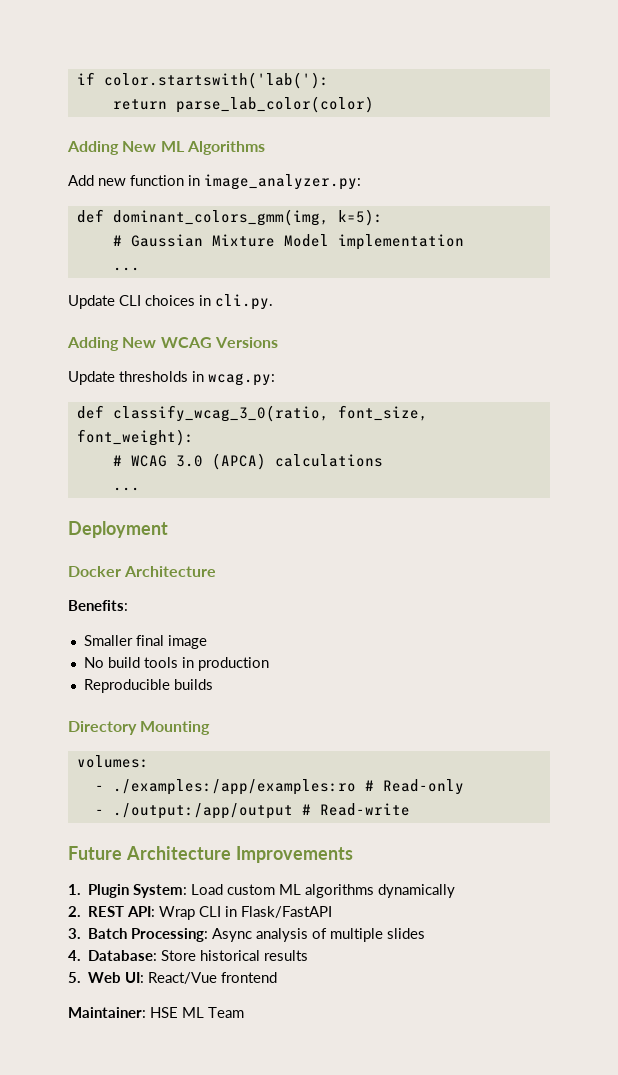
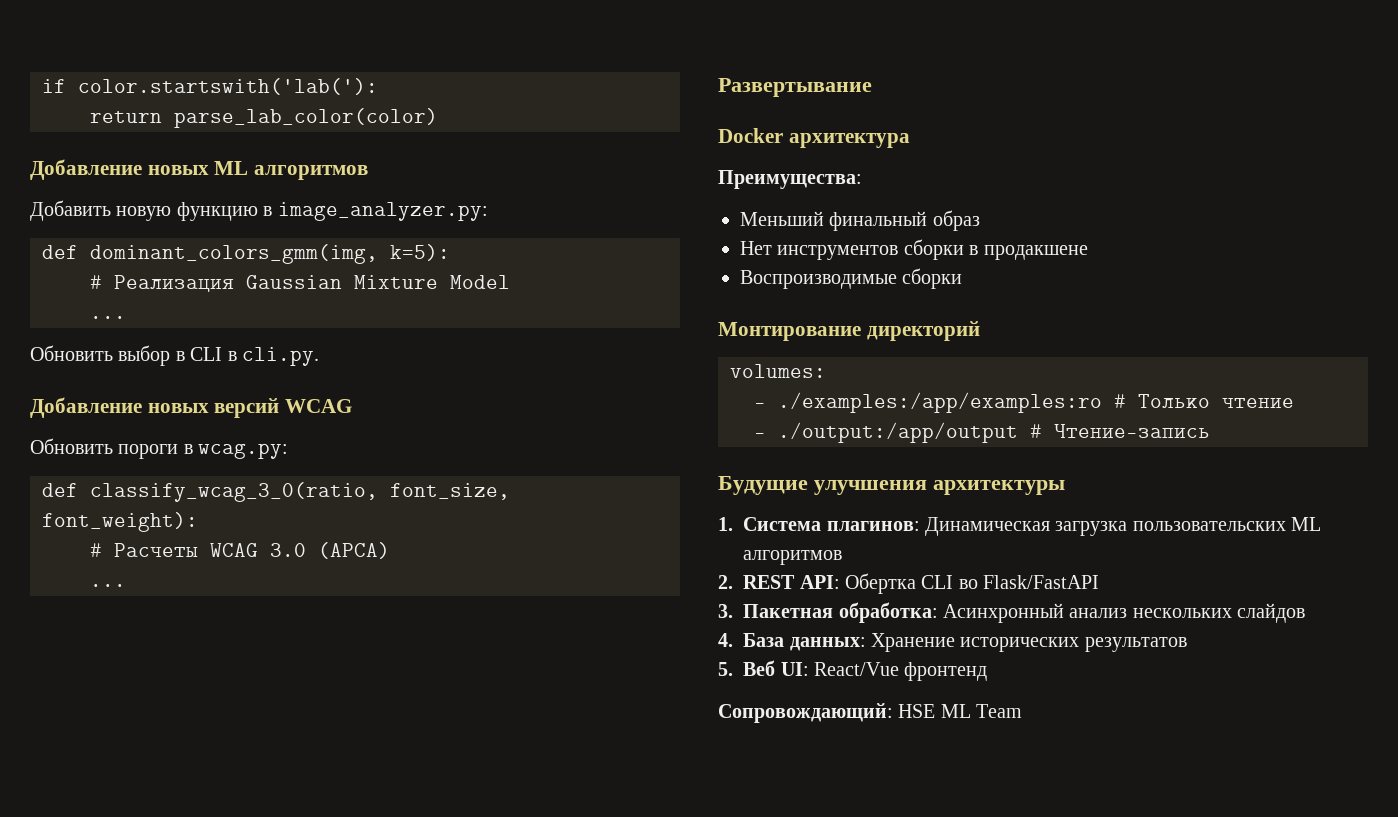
[67,141,265,155] [68,175,200,186] Adding New ML Algorithms // Add new function in -> [30,159,369,180] [30,200,273,221] Добавление новых ML алгоритмов // Добавить новую функцию в
(122, 240) none -> [114,275,234,292] Реализация
[337,234,464,250] [112,267,140,271] [68,294,273,310] [67,337,278,351] [68,371,204,385] implementation // ... // Update CLI choices in cli.py. // Adding New WCAG Versions // Update thresholds in -> [90,316,126,319] [30,345,319,366] [30,397,353,418] [30,438,193,459] // ... // Обновить выбор в CLI в cli.py. // Добавление новых версий WCAG // Обновить пороги в
(122, 460) none -> [114,543,198,557] Расчеты
[274,454,383,467] [112,487,140,491] [68,521,168,538] calculations // ... // Deployment -> [90,584,126,587] [718,78,872,97] // ... // Развертывание
[124,566,217,577] [68,600,128,611] [83,635,207,649] [83,657,269,671] [83,679,213,693] [68,721,211,735] Architecture // Benefits: // Smaller final image // No build tools in production // Reproducible builds // Directory Mounting -> [788,133,910,148] [718,170,862,189] [740,210,980,231] [740,239,1088,260] [740,268,963,289] [718,321,980,341] архитектура // Преимущества: // Меньший финальный образ // Нет инструментов сборки в продакшене // Воспроизводимые сборки // Монтирование директорий
[382,779,464,795] Read-only -> [1138,394,1294,408] Только чтение
[319,803,410,816] [68,846,353,863] [68,884,456,898] Read-write // Future Architecture Improvements // 1. Plugin System: Load custom ML algorithms dynamically -> [1054,424,1210,438] [718,476,1065,495] [718,517,1322,536] [743,550,843,565] Чтение-запись // Будущие улучшения архитектуры // 1. Система плагинов: Динамическая загрузка пользовательских ML алгоритмов
[159,906,238,920] Wrap CLI in -> [845,573,978,594] Обертка CLI во
[88,928,426,942] [68,950,309,961] Batch Processing: Async analysis of multiple slides // 4. Database: Store historical results -> [743,602,1306,623] [718,633,1187,652] Пакетная обработка: Асинхронный анализ нескольких слайдов // 4. База данных: Хранение исторических результатов
[88,972,122,983] Web -> [743,660,776,676] Веб
[221,972,278,983] [68,1007,146,1018] frontend // Maintainer: -> [904,662,988,681] [718,703,893,723] фронтенд // Сопровождающий:

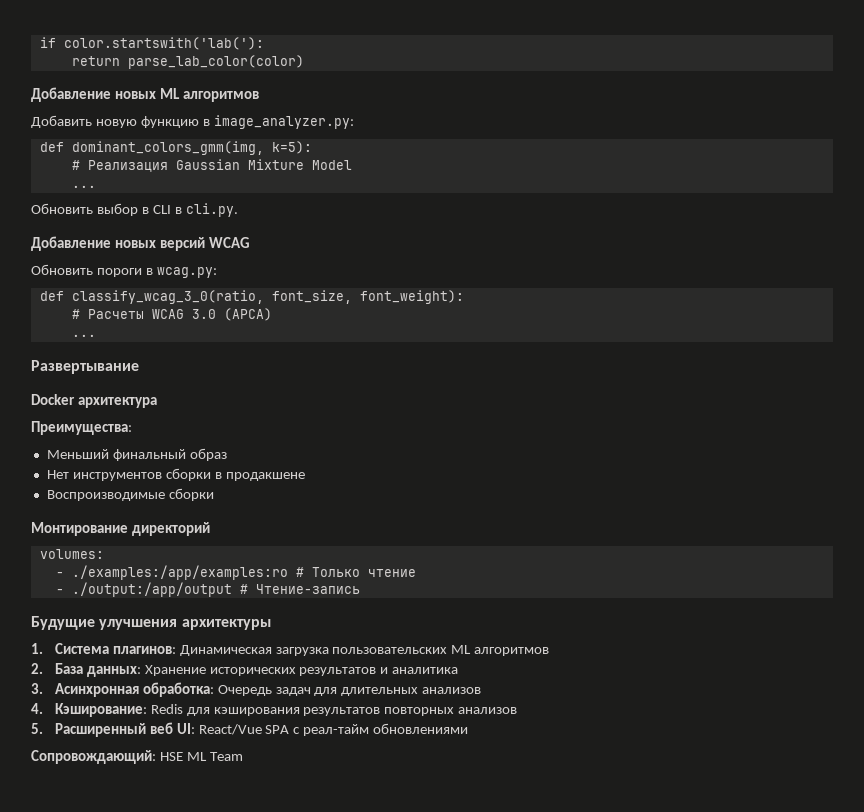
[743,573,1100,594] [718,602,1306,623] [718,633,733,647] REST API: Обертка CLI во Flask/FastAPI // 3. Пакетная обработка: Асинхронный анализ нескольких слайдов // 4. -> (43, 668) none
[718,660,988,681] // 5. Веб UI: React/Vue фронтенд -> [380,667,459,674] [31,682,482,697] [31,703,518,717] [31,722,469,737] и аналитика // 3. Асинхронная обработка: Очередь задач для длительных анализов // 4. Кэширование: Redis для кэширования результатов повторных анализов // 5. Расширенный веб UI: React/Vue SPA с реал-тайм обновлениями

